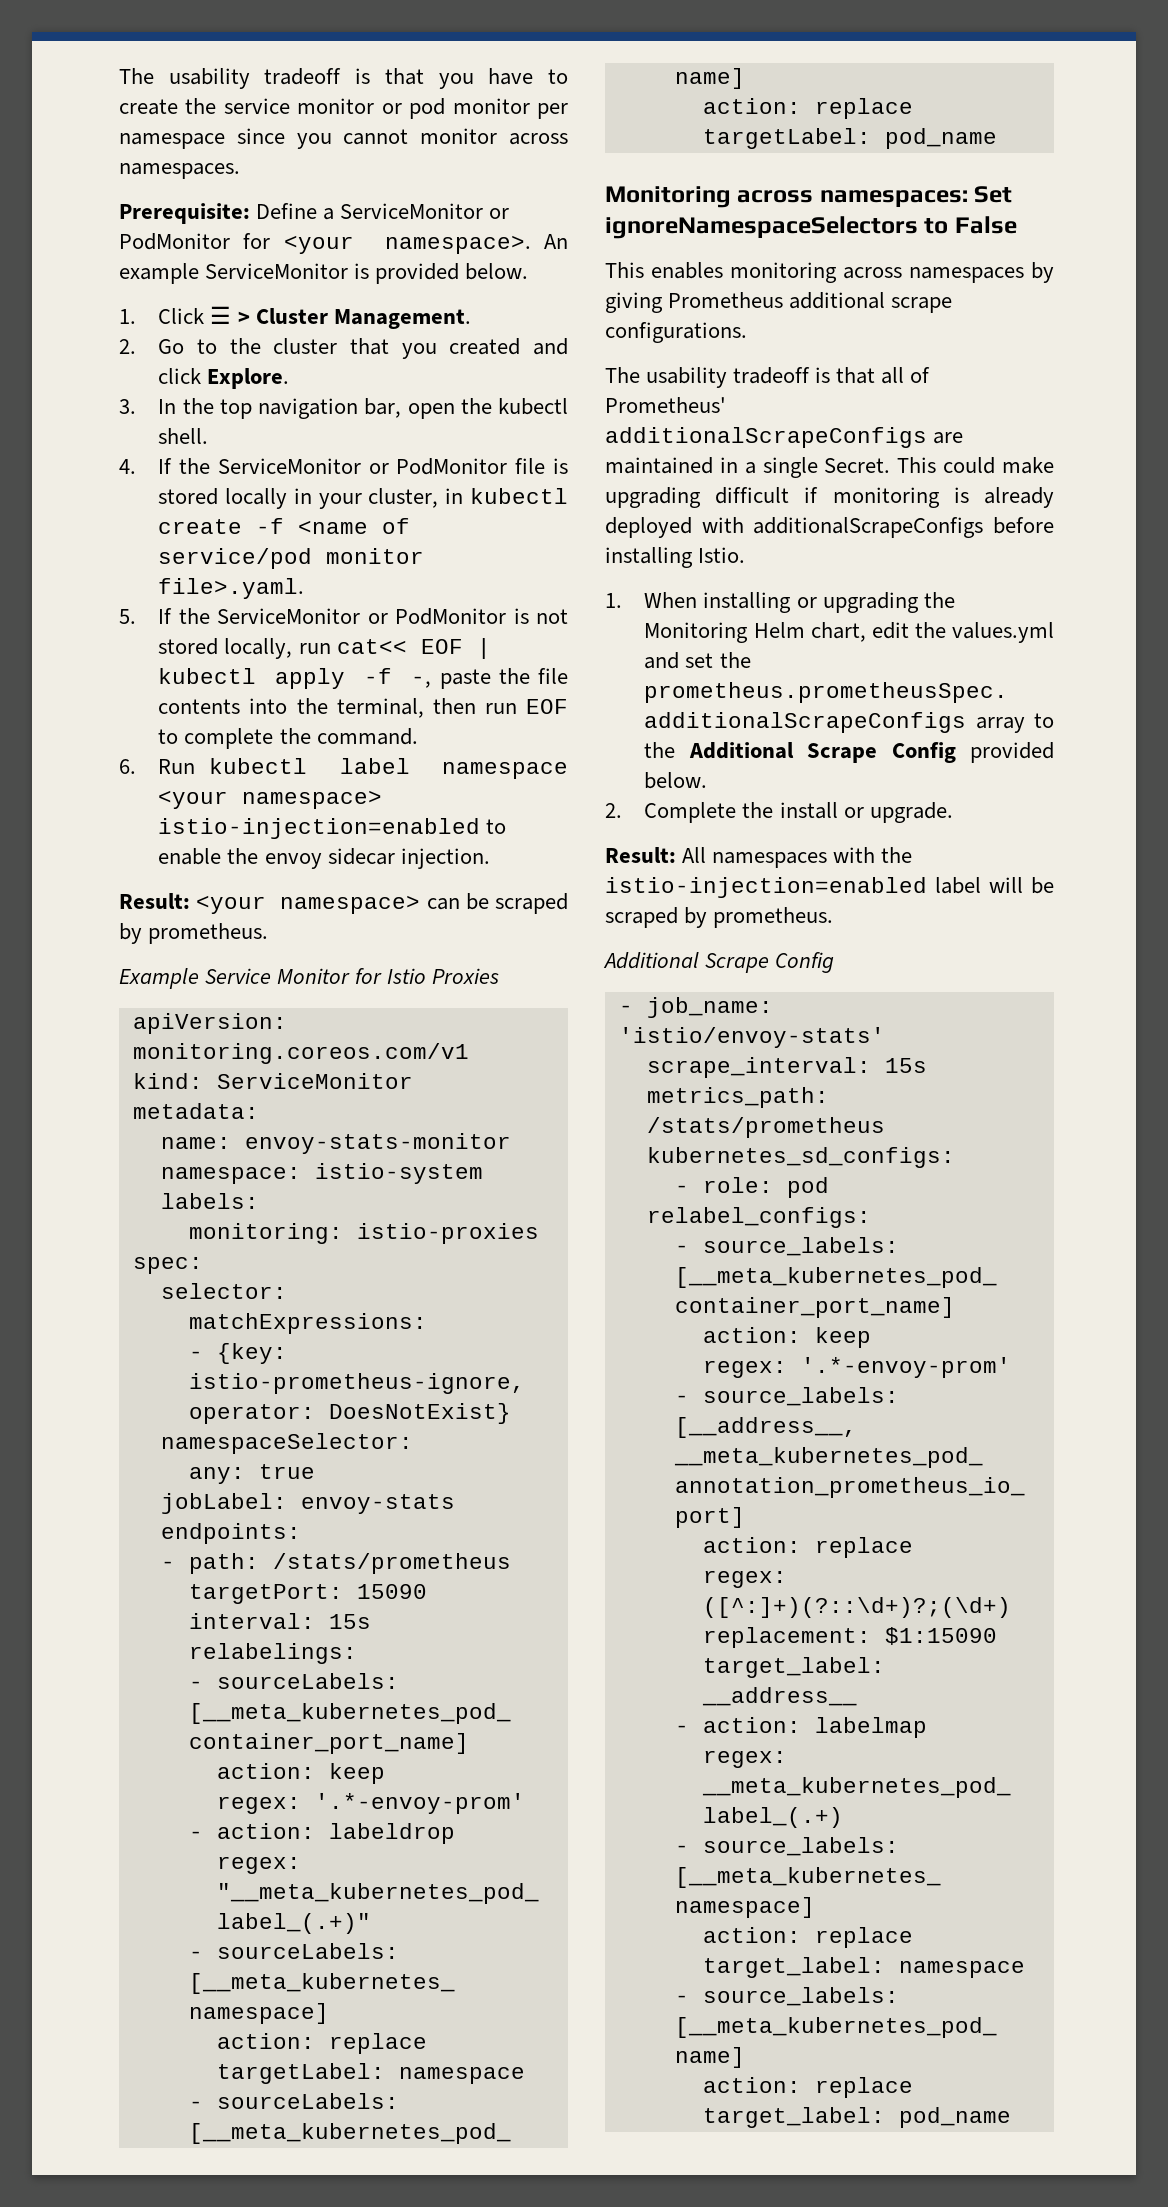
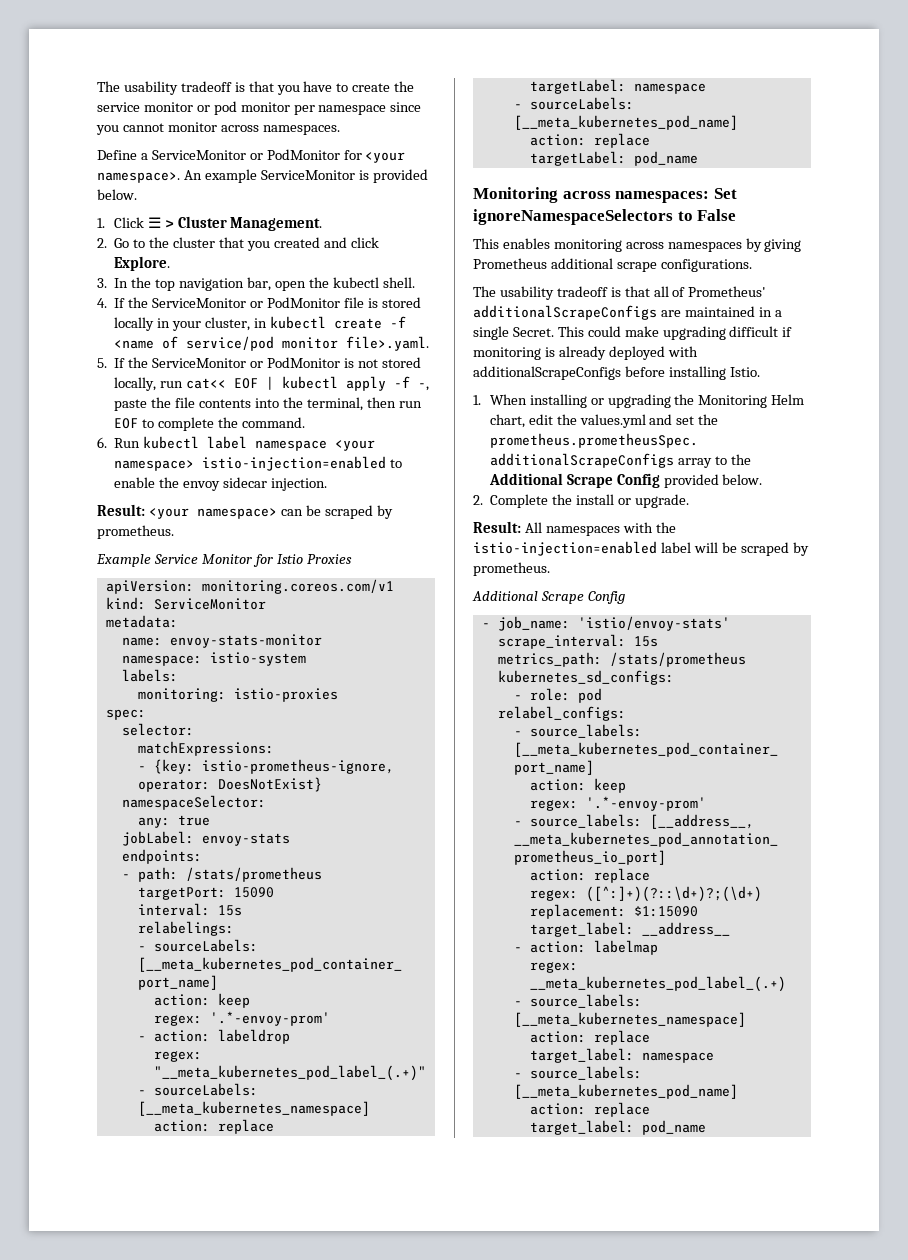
[119,203,250,224] Prerequisite: -> (340, 130) none

